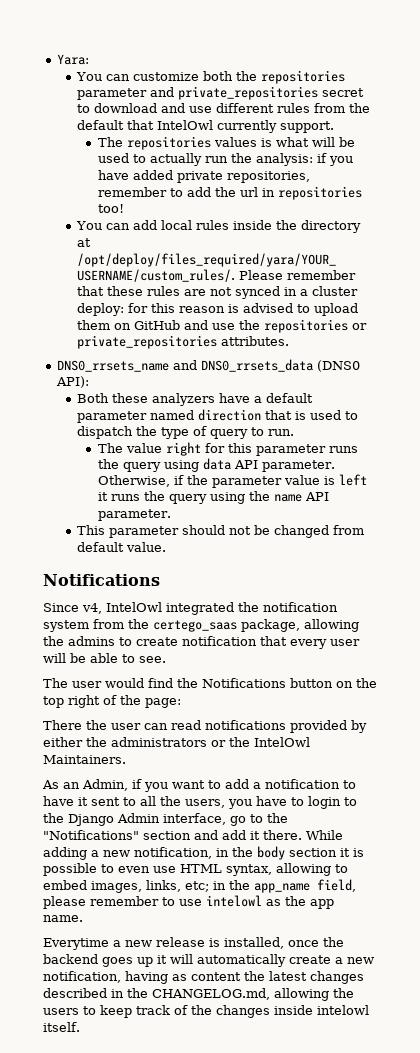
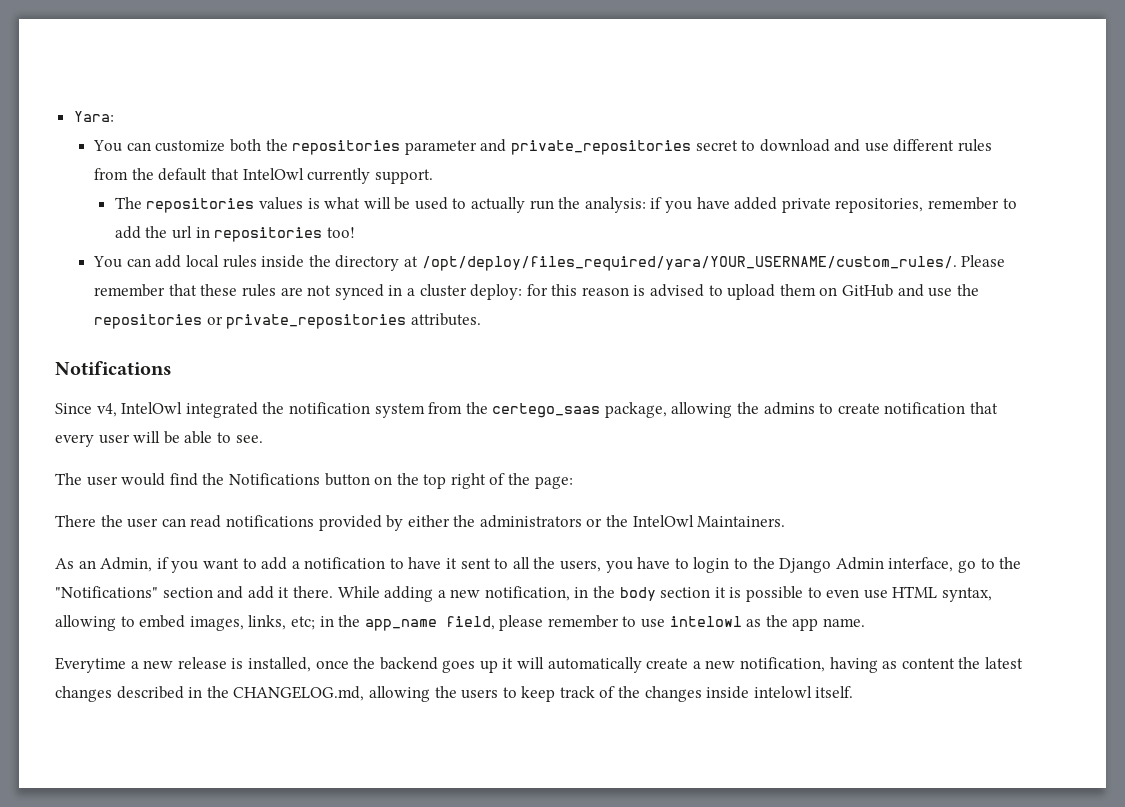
[56,359,360,372] [55,376,89,388] [77,393,314,406] [77,409,359,423] [77,426,295,439] [97,442,358,456] [97,458,335,472] [97,474,367,488] [97,491,329,504] [97,509,171,521] [77,525,365,538] [77,542,167,552] // DNS0_rrsets_name and DNS0_rrsets_data (DNS0 API): // Both these analyzers have a default parameter named direction that is used to dispatch the type of query to run. // The value right for this parameter runs the query using data API parameter. Otherwise, if the parameter value is left it runs the query using the name API parameter. // This parameter should not be changed from default value. -> (481, 319) none

